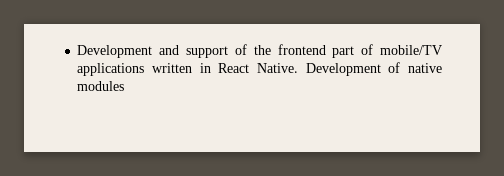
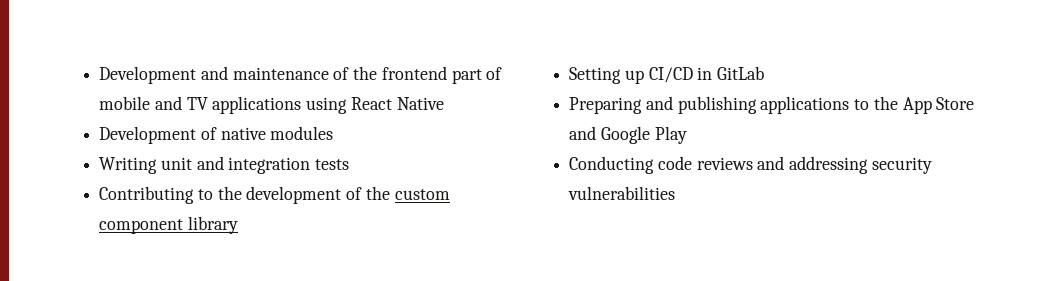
[186,46,229,58] support -> [232,67,329,80] maintenance
[379,45,442,55] [77,62,443,76] [77,81,125,91] mobile/TV applications written in React Native. Development of native modules -> [99,96,444,114] [99,126,334,144] [99,156,350,174] [99,186,450,204] [99,216,238,234] [569,66,765,84] [569,96,975,114] [569,126,687,144] [569,156,932,174] [568,186,676,200] mobile and TV applications using React Native // Development of native modules // Writing unit and integration tests // Contributing to the development of the custom component library // Setting up CI/CD in GitLab // Preparing and publishing applications to the App Store and Google Play // Conducting code reviews and addressing security vulnerabilities

